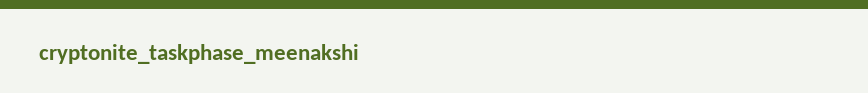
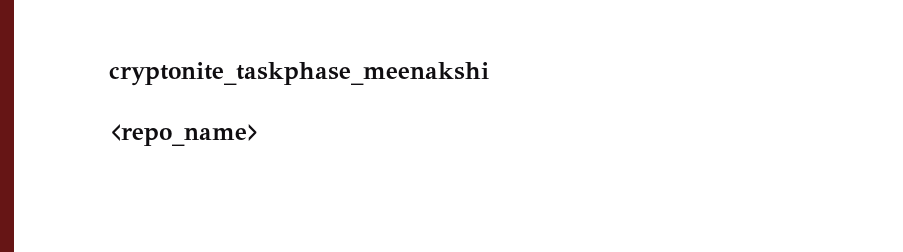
(359, 54) none -> [109,124,259,146] // <repo_name>

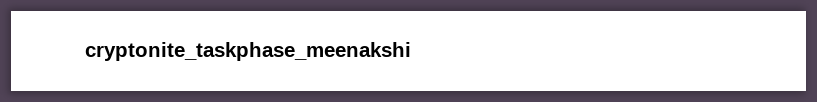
[109,124,259,146] // <repo_name> -> (411, 51) none

